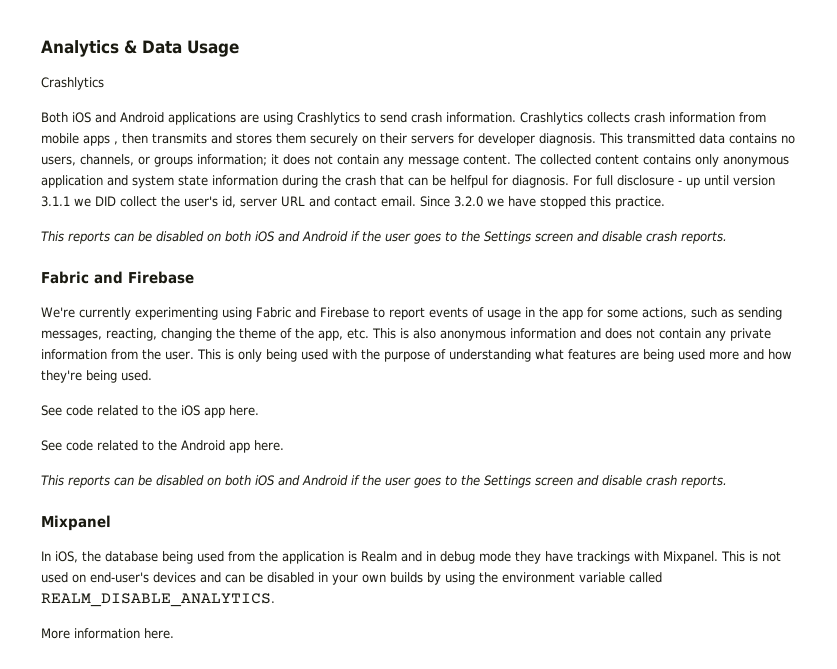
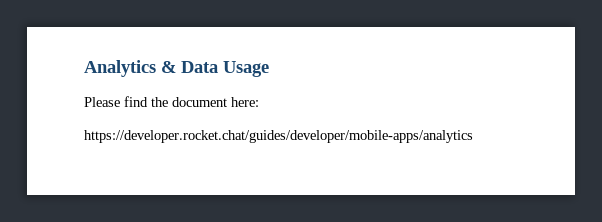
[41,77,104,90] [41,112,766,125] [41,133,795,146] [41,154,789,167] [41,175,775,188] [41,196,665,209] [41,231,727,244] [41,271,194,284] [41,307,782,320] [41,328,771,341] [41,349,792,362] [41,370,152,383] [41,405,259,418] [41,440,284,453] [41,475,727,488] [41,515,111,531] [41,551,781,564] [41,572,662,585] [41,593,275,607] [41,628,174,639] Crashlytics // Both iOS and Android applications are using Crashlytics to send crash information. Crashlytics collects crash information from mobile apps , then transmits and stores them securely on their servers for developer diagnosis. This transmitted data contains no users, channels, or groups information; it does not contain any message content. The collected content contains only anonymous application and system state information during the crash that can be helfpul for diagnosis. For full disclosure - up until version 3.1.1 we DID collect the user's id, server URL and contact email. Since 3.2.0 we have stopped this practice. // This reports can be disabled on both iOS and Android if the user goes to the Settings screen and disable crash reports. // Fabric and Firebase // We're currently experimenting using Fabric and Firebase to report events of usage in the app for some actions, such as sending messages, reacting, changing the theme of the app, etc. This is also anonymous information and does not contain any private information from the user. This is only being used with the purpose of understanding what features are being used more and how they're being used. // See code related to the iOS app here. // See code related to the Android app here. // This reports can be disabled on both iOS and Android if the user goes to the Settings screen and disable crash reports. // Mixpanel // In iOS, the database being used from the application is Realm and in debug mode they have trackings with Mixpanel. This is not used on end-user's devices and can be disabled in your own builds by using the environment variable called REALM_DISABLE_ANALYTICS. // More information here. -> [84,96,259,107] [84,130,473,143] Please find the document here: // https://developer.rocket.chat/guides/developer/mobile-apps/analytics

